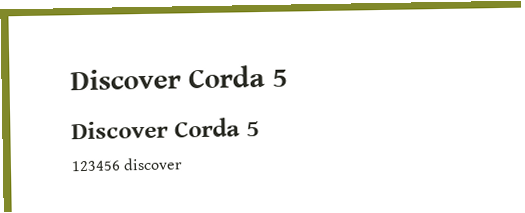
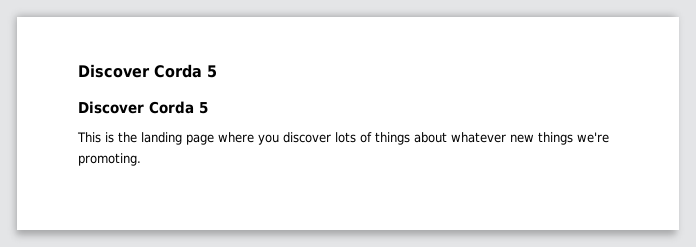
[71,157,184,172] 123456 discover -> [77,132,609,145] [78,153,141,166] This is the landing page where you discover lots of things about whatever new things we're promoting.

